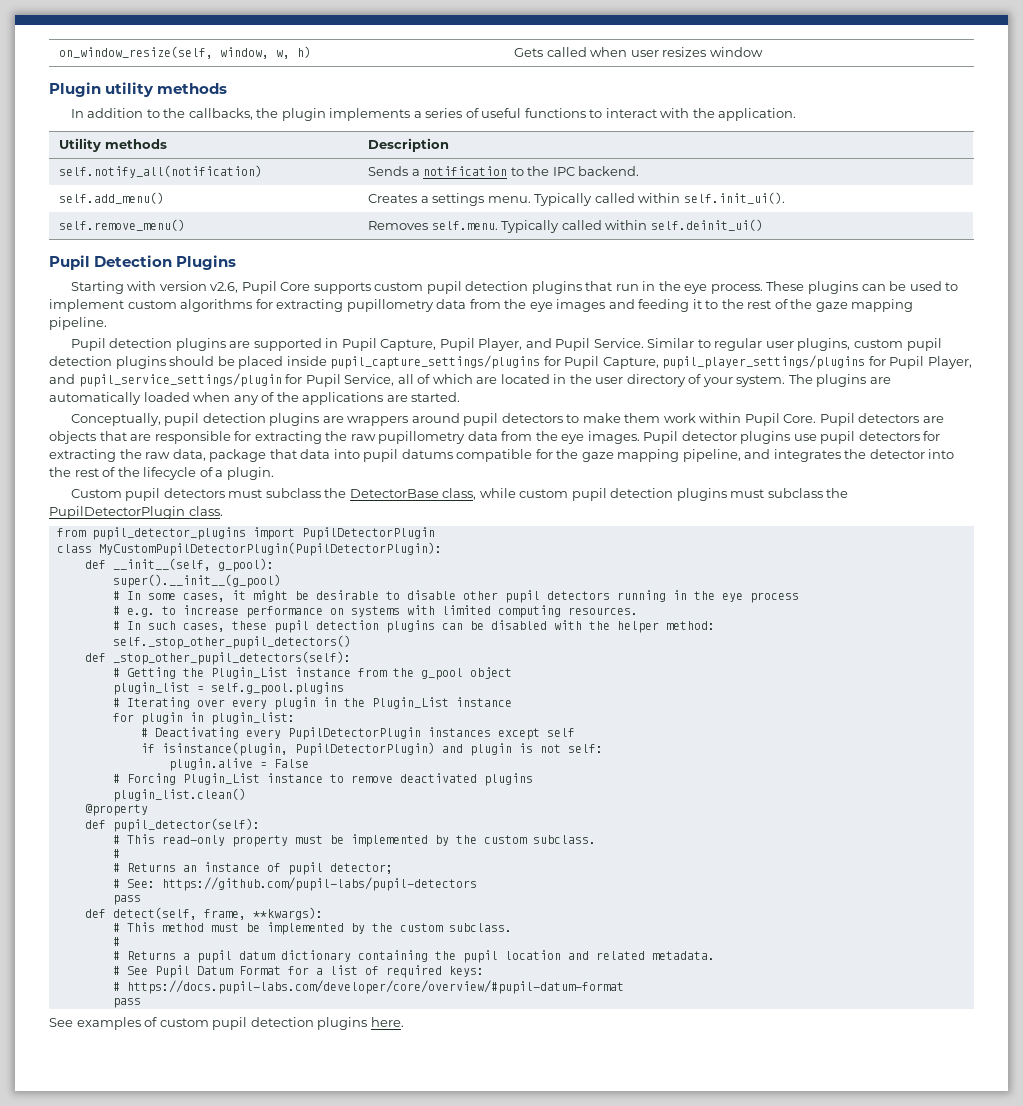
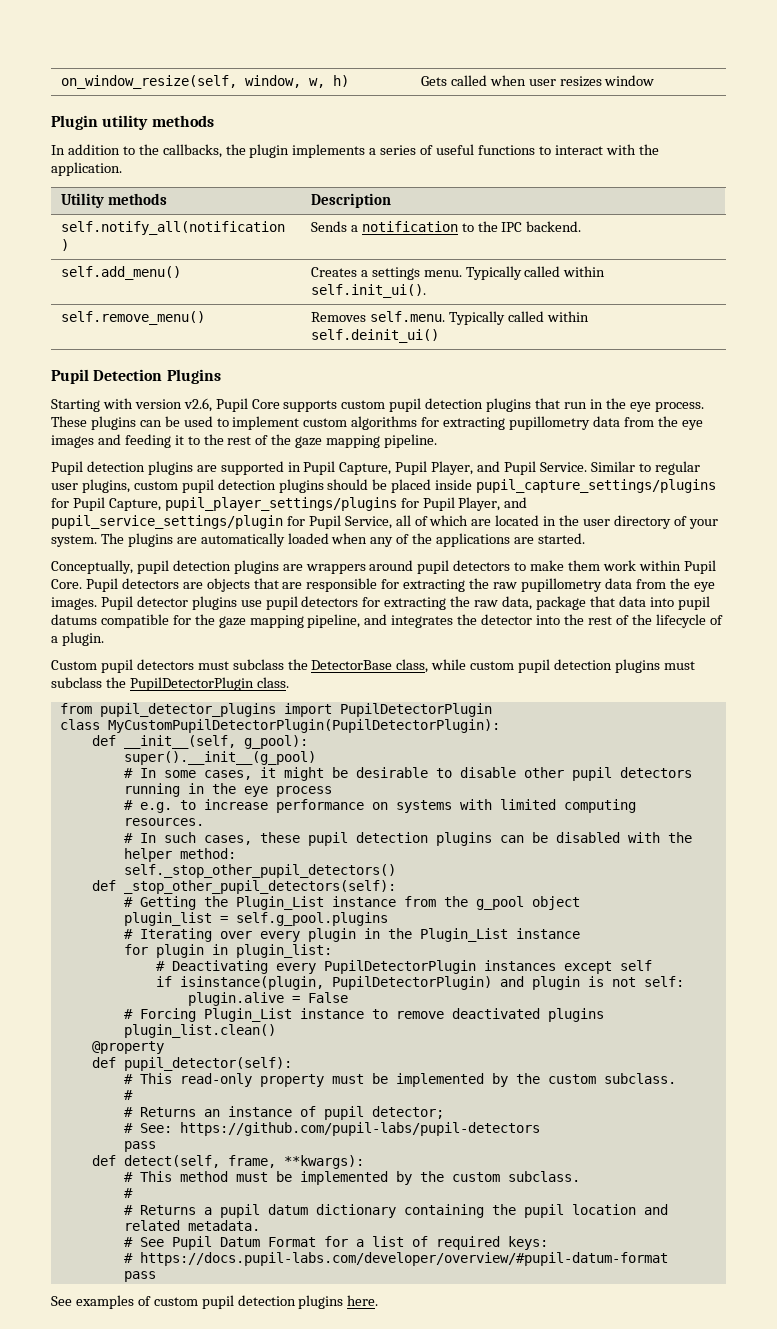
[126,980,624,994] https://docs.pupil-labs.com/developer/core/overview/#pupil-datum-format -> [139,1252,668,1266] https://docs.pupil-labs.com/developer/overview/#pupil-datum-format

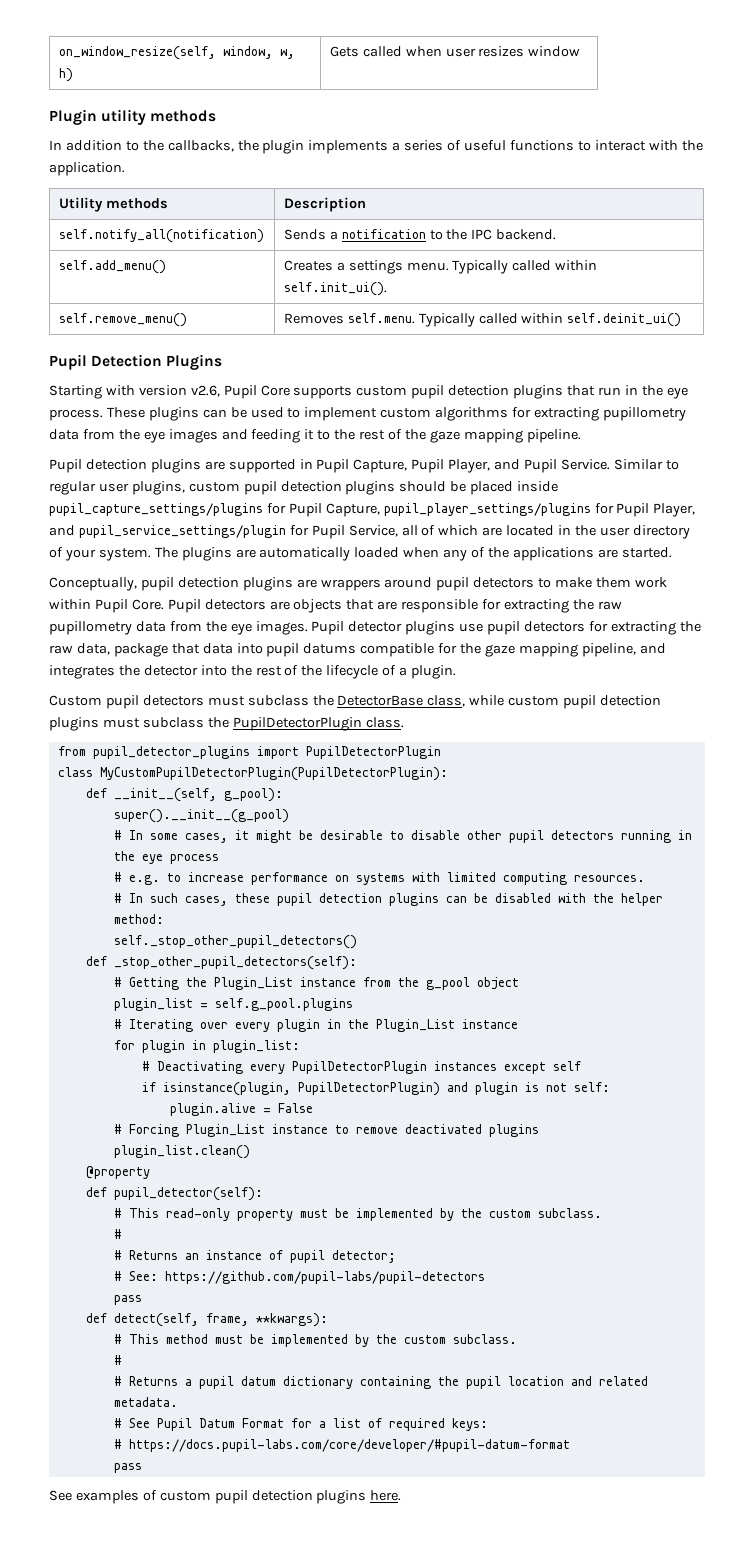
[139,1252,668,1266] https://docs.pupil-labs.com/developer/overview/#pupil-datum-format -> [128,1439,570,1452] https://docs.pupil-labs.com/core/developer/#pupil-datum-format

